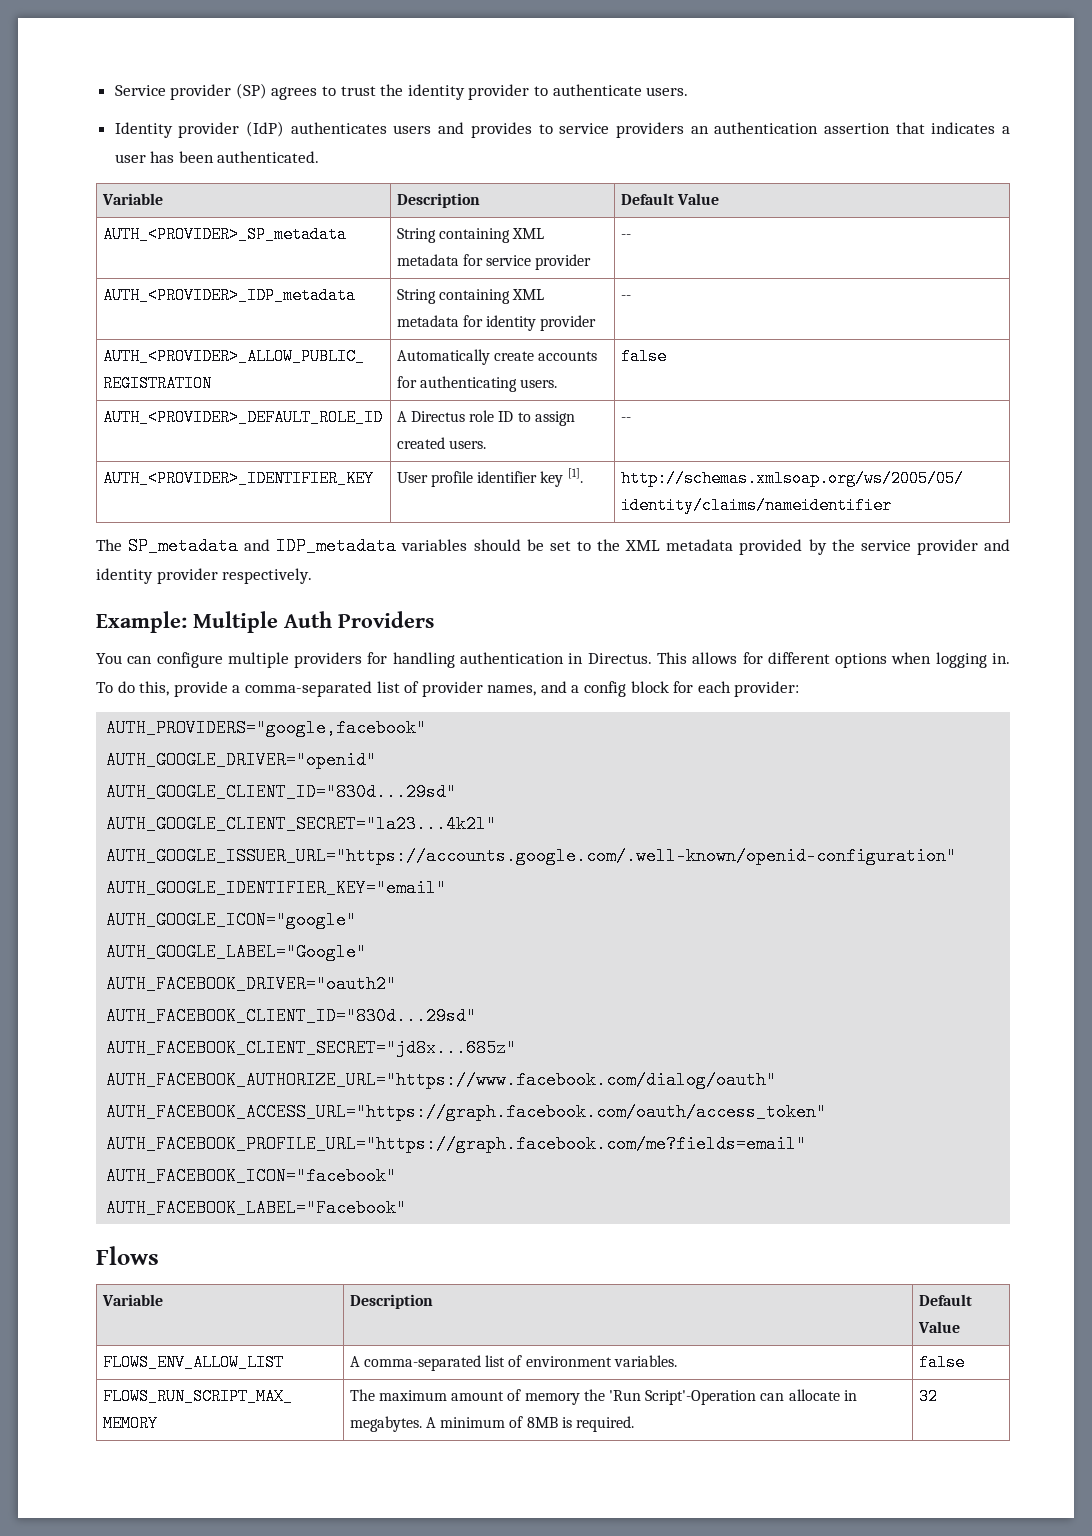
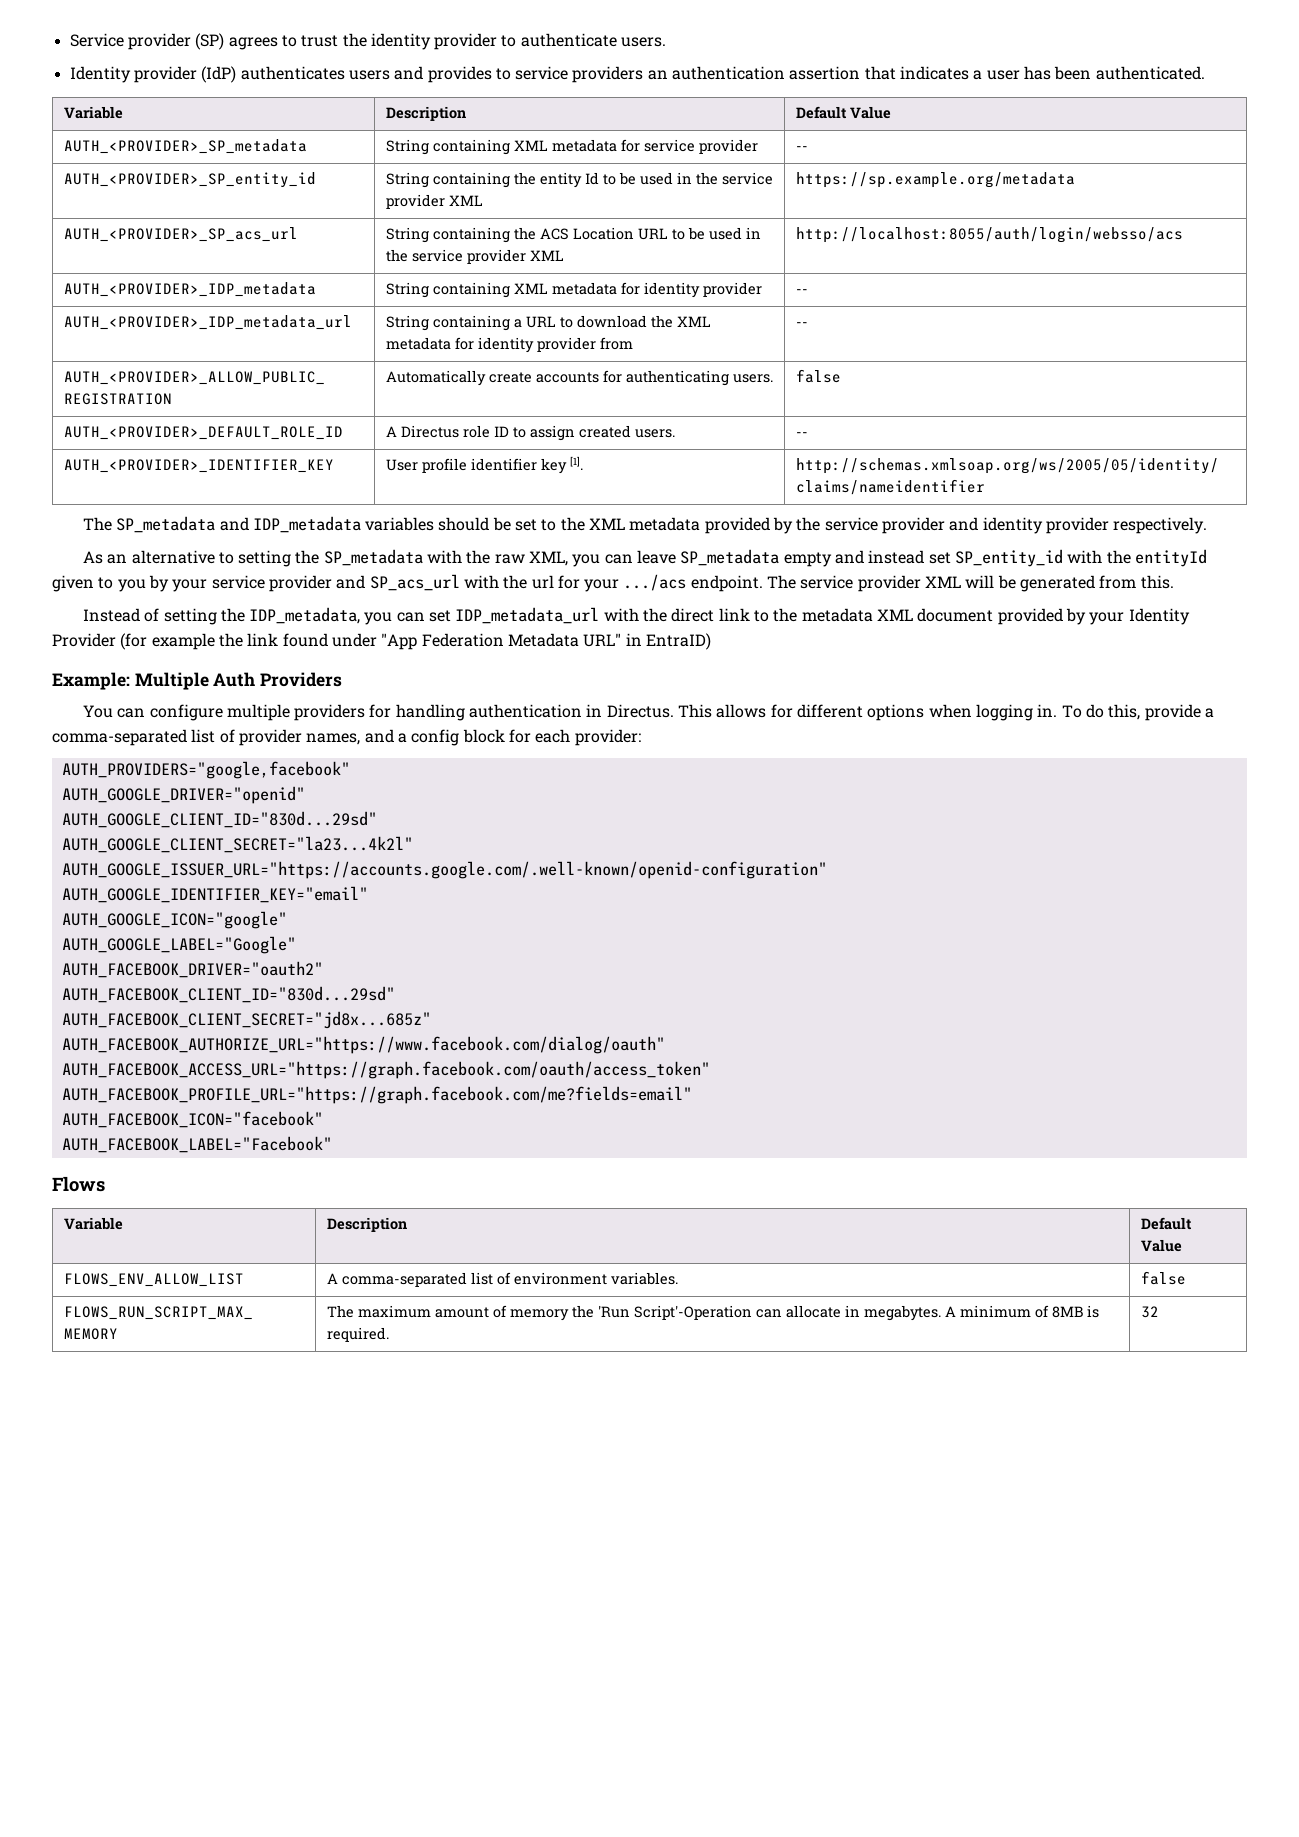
(631, 236) none -> [63,172,316,188] [385,172,773,188] [385,194,483,209] [795,172,1075,188] [63,227,298,242] [385,227,761,243] [385,249,564,264] [795,227,1183,243] // AUTH_<PROVIDER>_SP_entity_id | String containing the entity Id to be used in the service provider XML | https://sp.example.org/metadata // AUTH_<PROVIDER>_SP_acs_url | String containing the ACS Location URL to be used in the service provider XML | http://localhost:8055/auth/login/websso/acs
(631, 297) none -> [63,315,352,330] [385,315,711,331] [385,337,633,353] [795,322,808,327] // AUTH_<PROVIDER>_IDP_metadata_url | String containing a URL to download the XML metadata for identity provider from | --
(313, 576) none -> [82,549,1207,567] [52,574,1174,592] [82,607,1190,625] [52,633,711,650] // As an alternative to setting the SP_metadata with the raw XML, you can leave SP_metadata empty and instead set SP_entity_id with the entityId given to you by your service provider and SP_acs_url with the url for your .../acs endpoint. The service provider XML will be generated from this. // Instead of setting the IDP_metadata, you can set IDP_metadata_url with the direct link to the metadata XML document provided by your Identity Provider (for example the link found under "App Federation Metadata URL" in EntraID)

